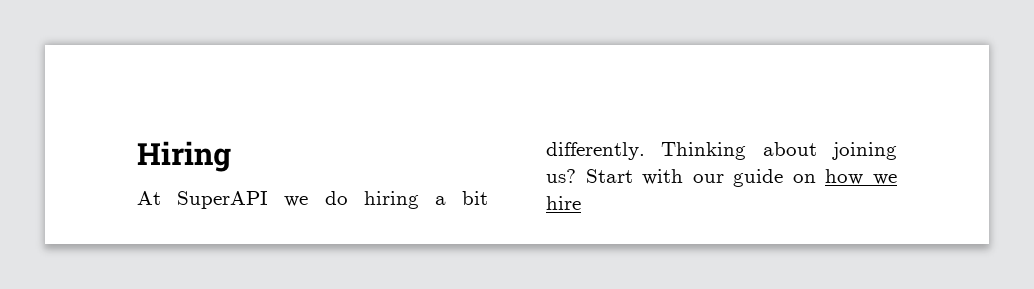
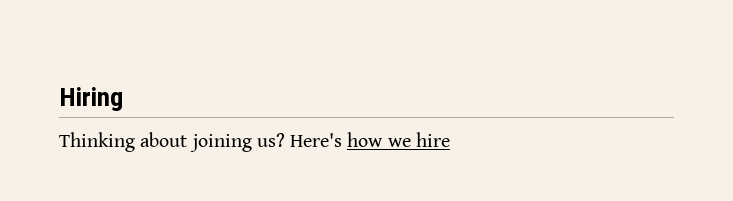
[137,191,488,209] [546,142,897,160] [546,169,816,187] At SuperAPI we do hiring a bit differently. Thinking about joining us? Start with our guide on -> [59,132,343,152] Thinking about joining us? Here's

